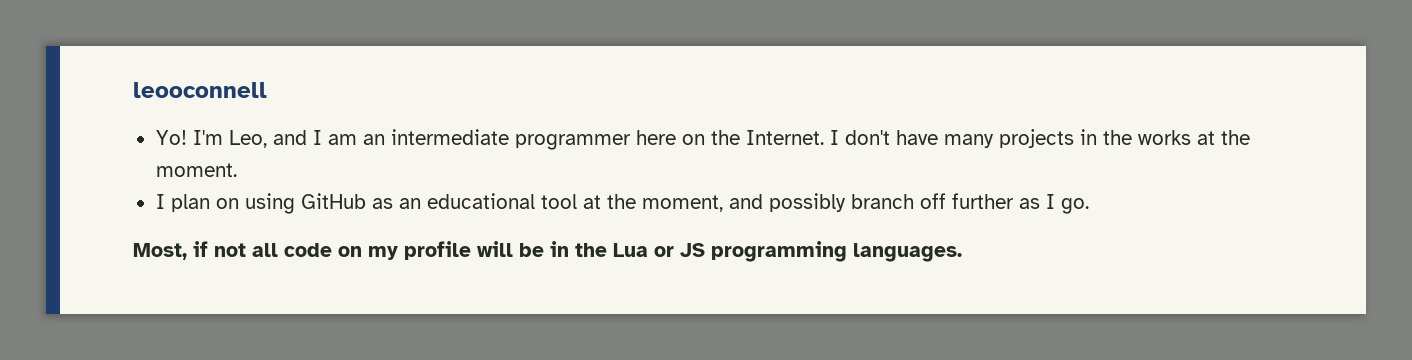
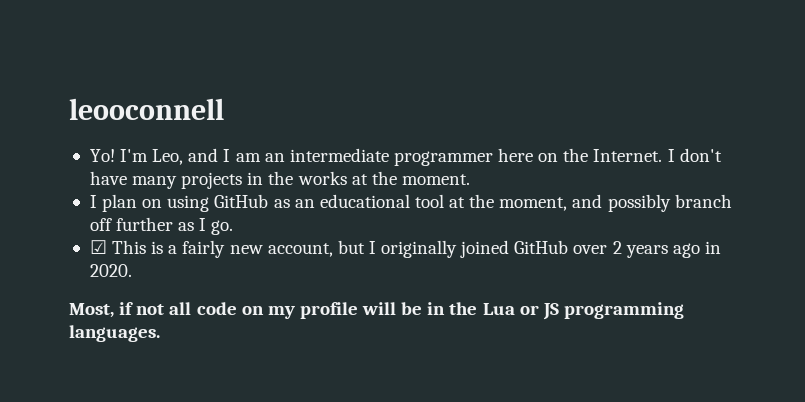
(1089, 206) none -> [89,240,721,258] [89,264,132,277] // ☑ This is a fairly new account, but I originally joined GitHub over 2 years ago in 2020.

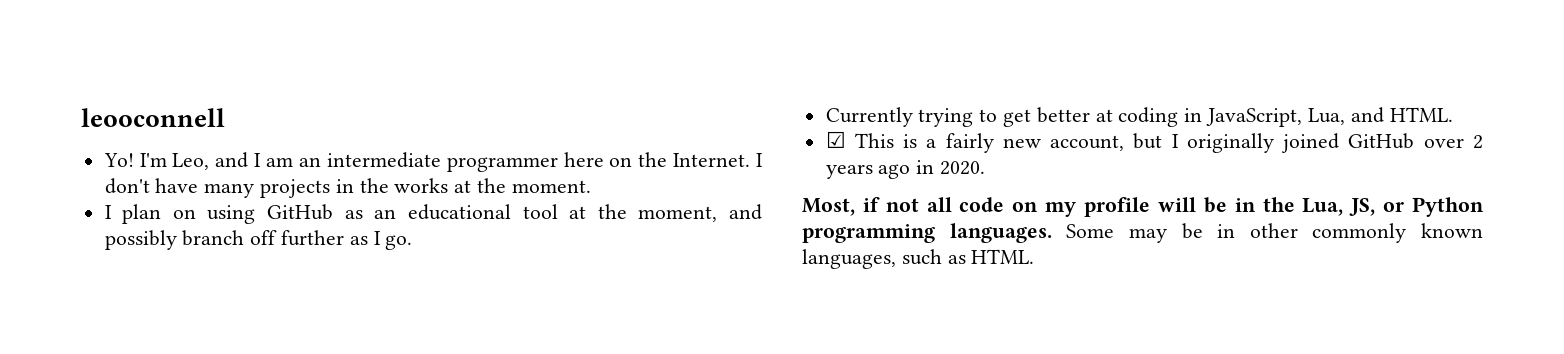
(234, 227) none -> [825,107,1453,127] // Currently trying to get better at coding in JavaScript, Lua, and HTML.
[482,302,684,320] [69,325,160,342] Lua or JS programming languages. -> [1302,197,1484,217] [802,223,1483,243] [802,249,1035,269] Lua, JS, or Python programming languages. Some may be in other commonly known languages, such as HTML.

